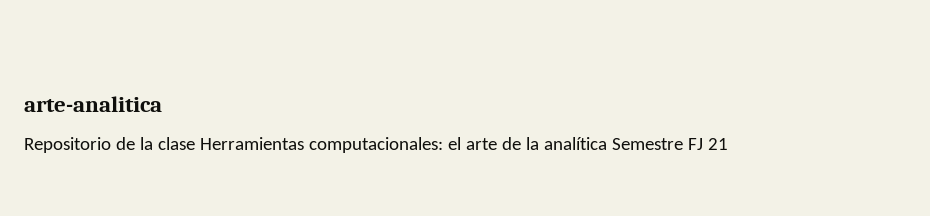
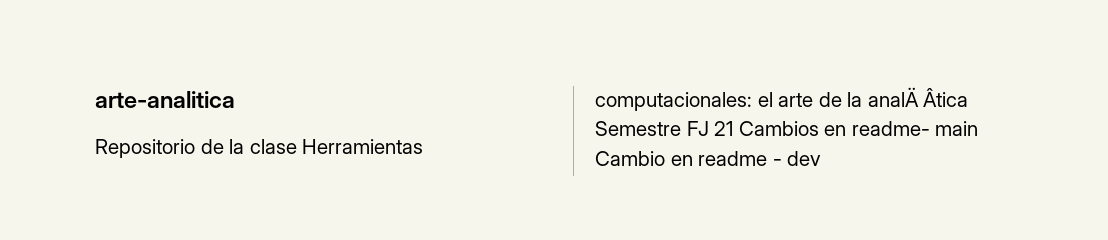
[543,137,607,150] analítica -> [867,87,969,107] analÄ Âtica
(728, 144) none -> [738,121,979,136] [595,151,822,166] Cambios en readme- main Cambio en readme - dev

